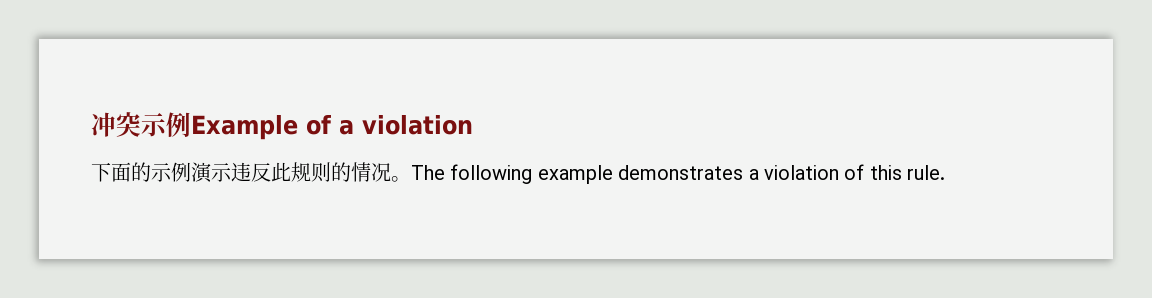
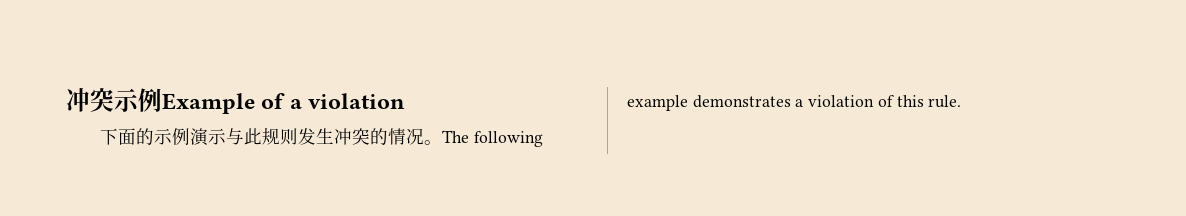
[231,162,331,182] 违反此规则 -> [226,127,371,145] 与此规则发生冲突

